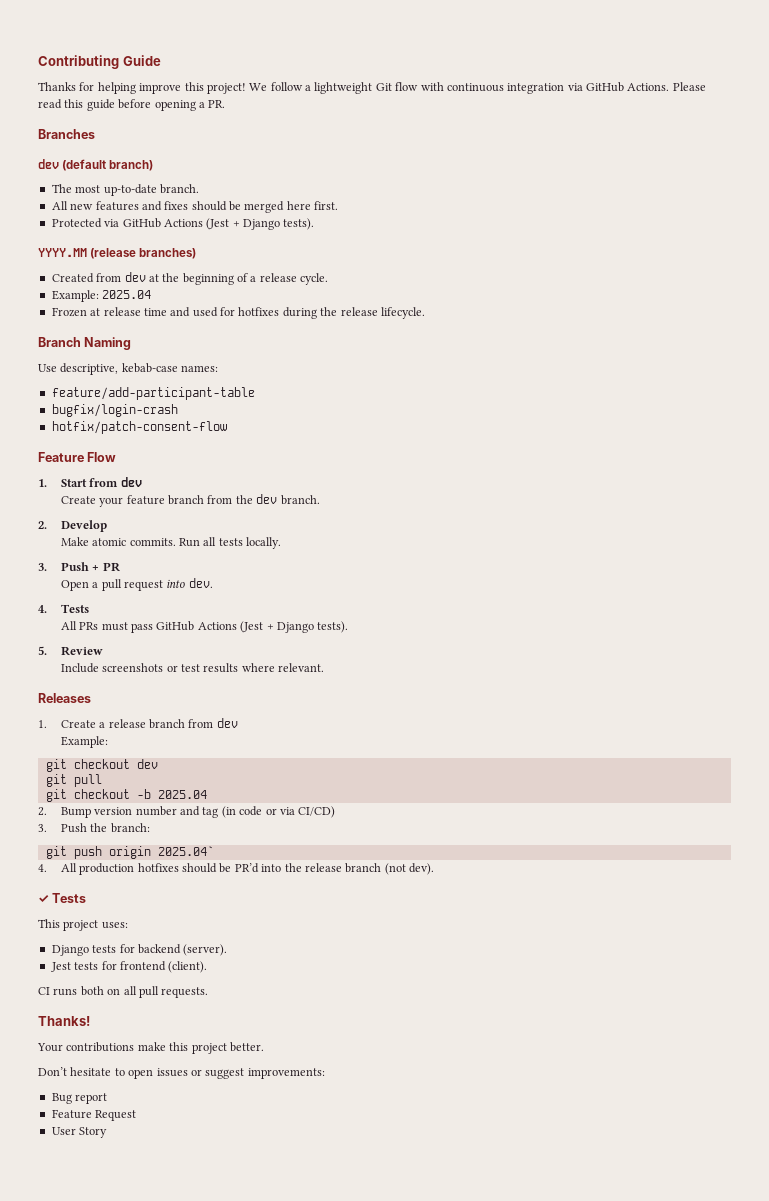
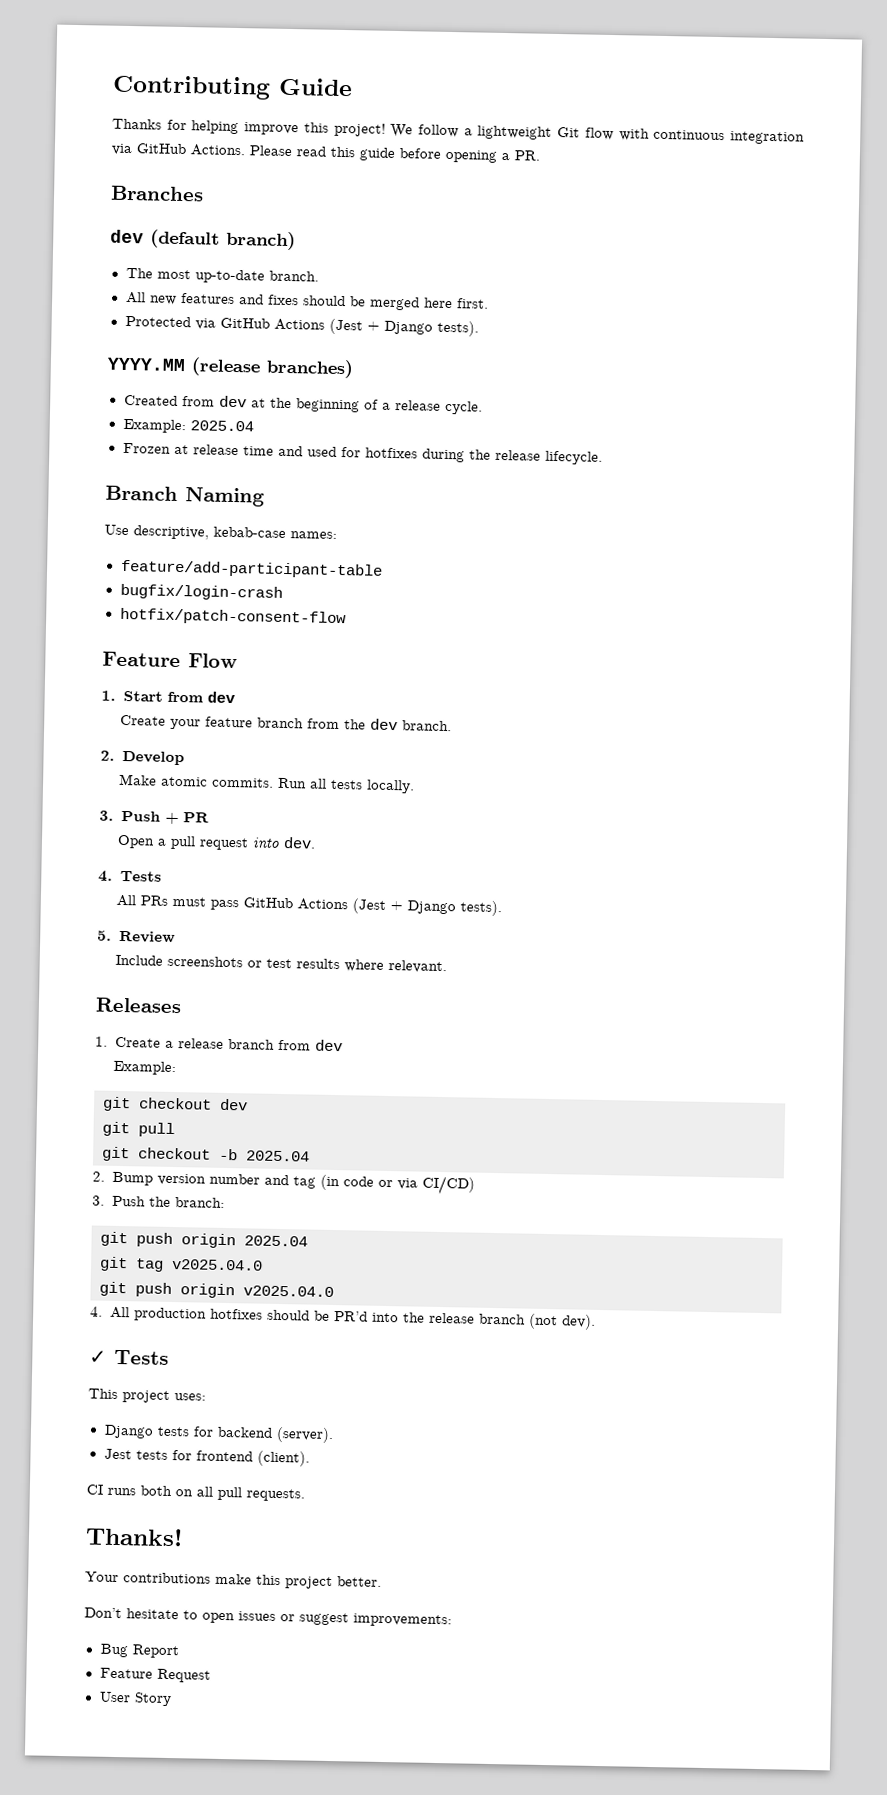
[157,846,214,856] 2025.04` -> [244,1235,308,1247] [99,1256,263,1272] [99,1281,334,1299] 2025.04 // git tag v2025.04.0 // git push origin v2025.04.0
[75,1093,108,1104] report -> [131,1644,179,1659] Report

